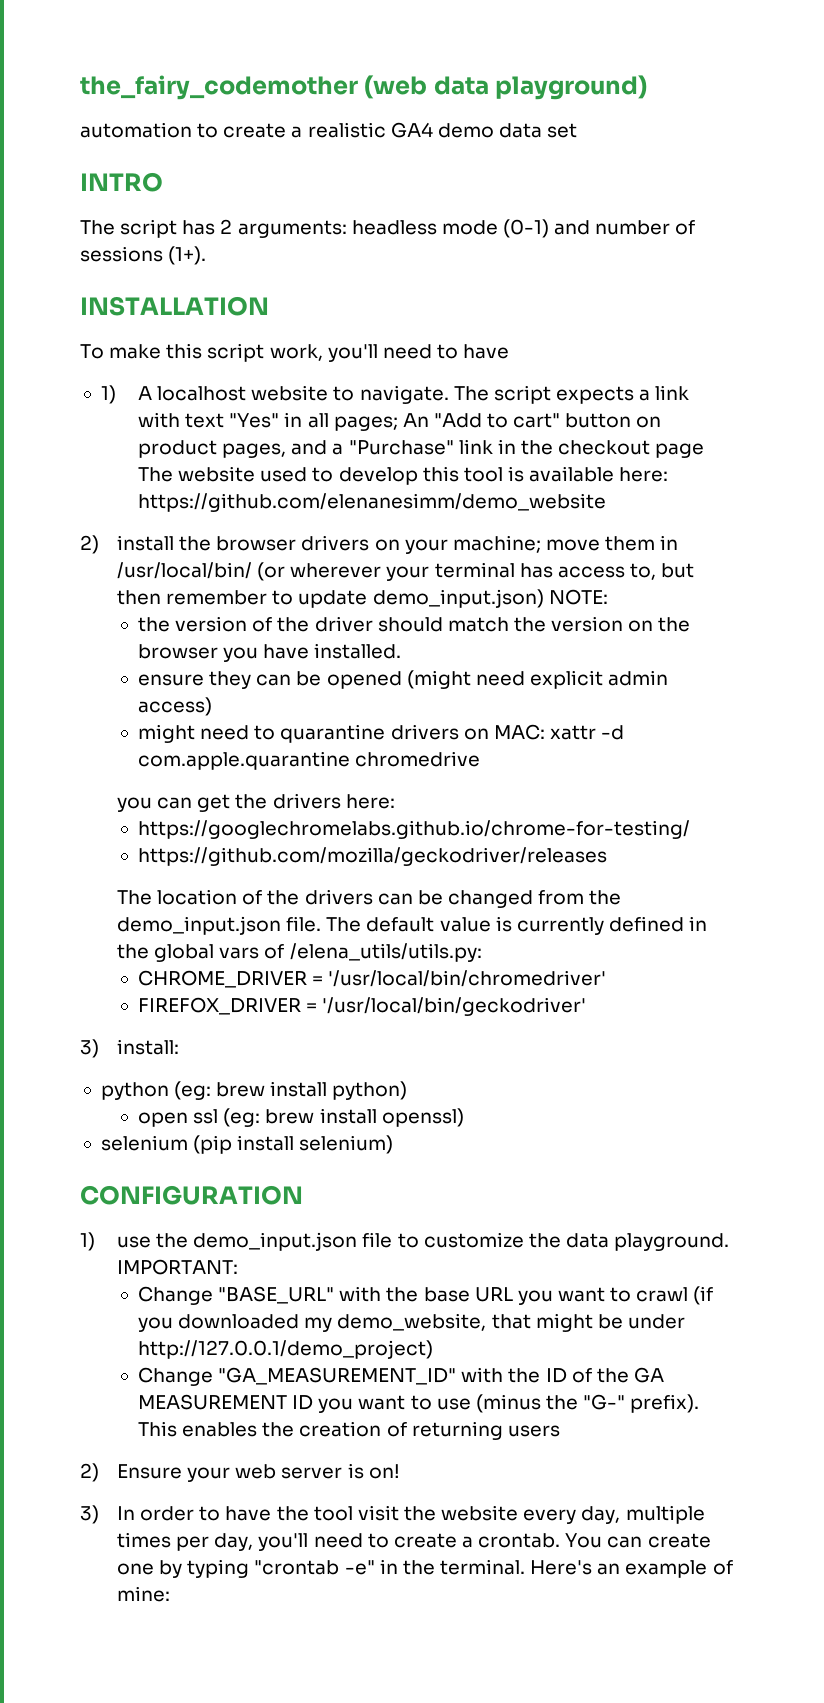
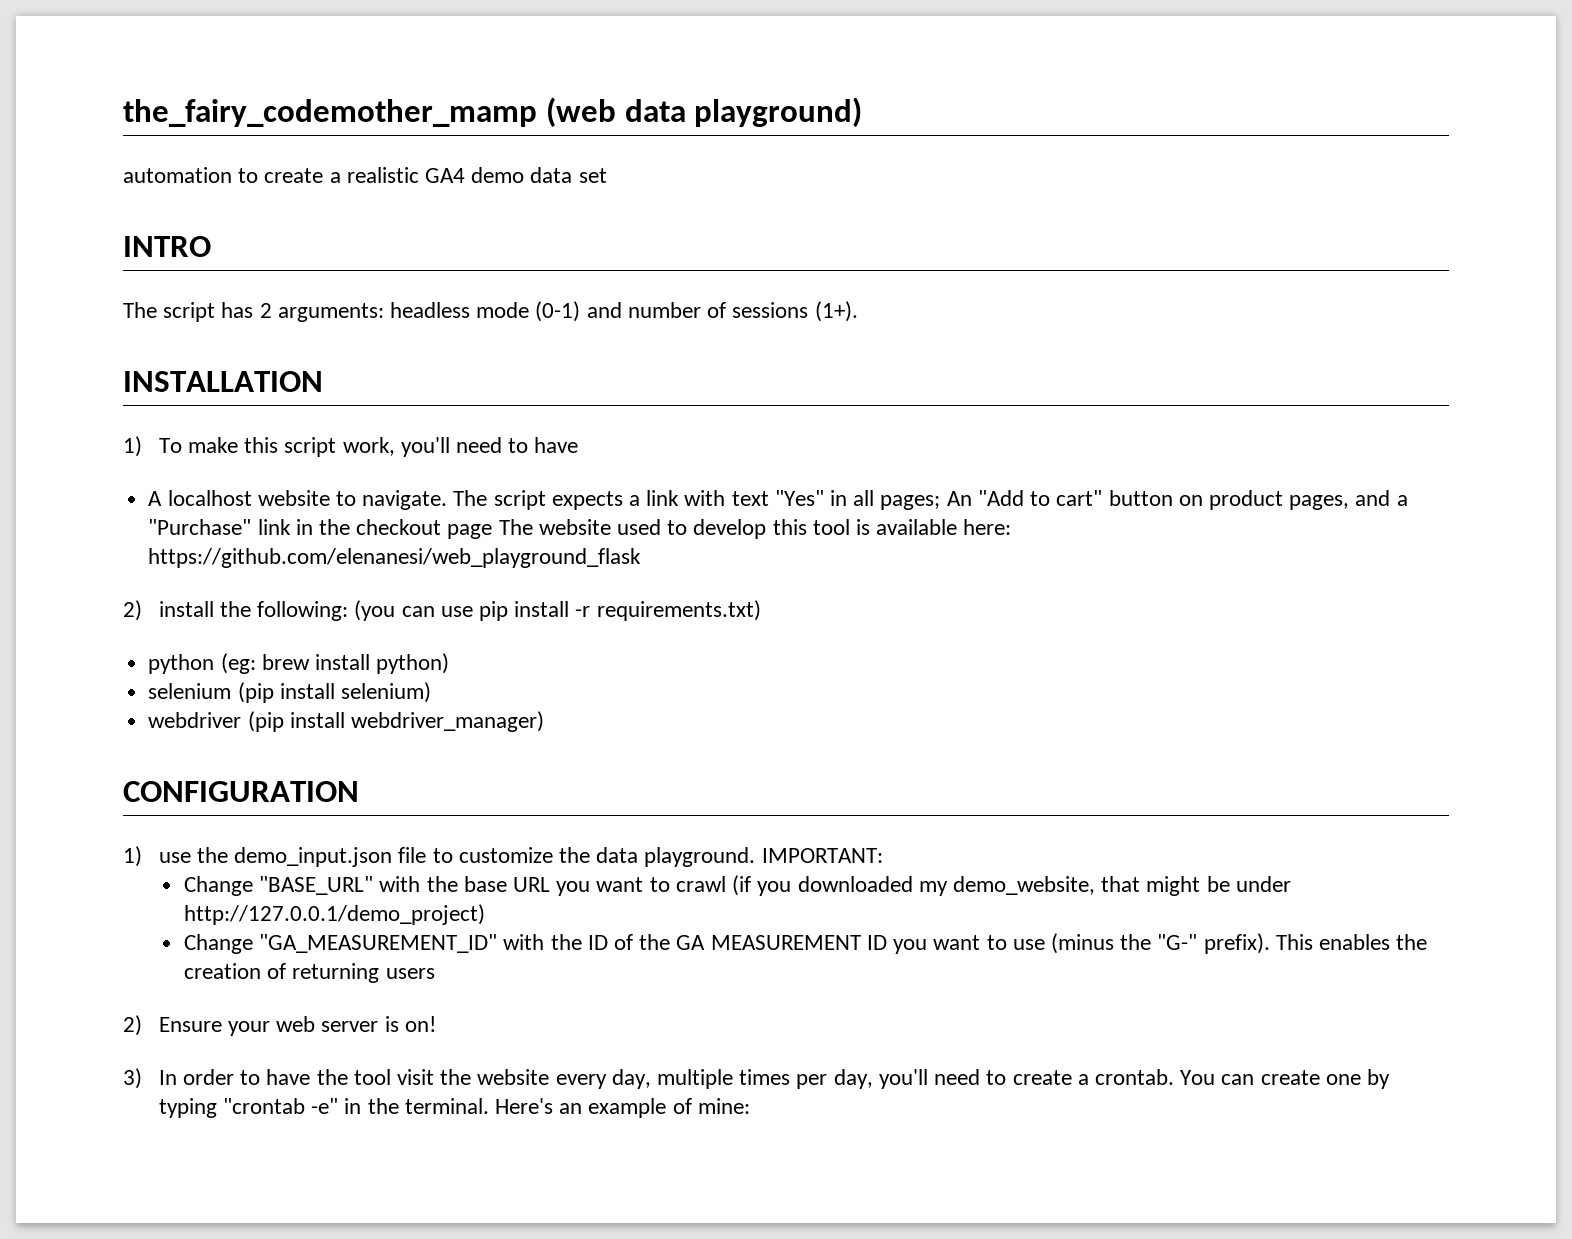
[80,75,358,100] the_fairy_codemother -> [123,99,537,127] the_fairy_codemother_mamp
(269, 306) none -> [123,436,142,457] 1)
[100,385,116,404] 1) -> (579, 445) none
[137,493,606,512] https://github.com/elenanesimm/demo_website -> [148,548,642,568] https://github.com/elenanesi/web_playground_flask
[216,535,679,554] [117,562,695,581] [117,589,608,608] [137,616,691,632] [137,643,402,662] [137,670,669,689] [137,697,212,716] [137,724,625,743] [137,751,481,770] [117,793,395,812] [137,820,690,839] [137,847,607,866] [117,889,622,908] [117,916,708,935] [117,943,482,962] [137,970,607,988] [137,997,587,1016] [80,1039,180,1058] browser drivers on your machine; move them in /usr/local/bin/ (or wherever your terminal has access to, but then remember to update demo_input.json) NOTE: // the version of the driver should match the version on the browser you have installed. // ensure they can be opened (might need explicit admin access) // might need to quarantine drivers on MAC: xattr -d com.apple.quarantine chromedrive // you can get the drivers here: // https://googlechromelabs.github.io/chrome-for-testing/ // https://github.com/mozilla/geckodriver/releases // The location of the drivers can be changed from the demo_input.json file. The default value is currently defined in the global vars of /elena_utils/utils.py: // CHROME_DRIVER = '/usr/local/bin/chromedriver' // FIREFOX_DRIVER = '/usr/local/bin/geckodriver' // 3) install: -> [257,600,761,621] following: (you can use pip install -r requirements.txt)
[137,1108,464,1127] // open ssl (eg: brew install openssl) -> (450, 663) none
(394, 1144) none -> [148,711,544,732] // webdriver (pip install webdriver_manager)

